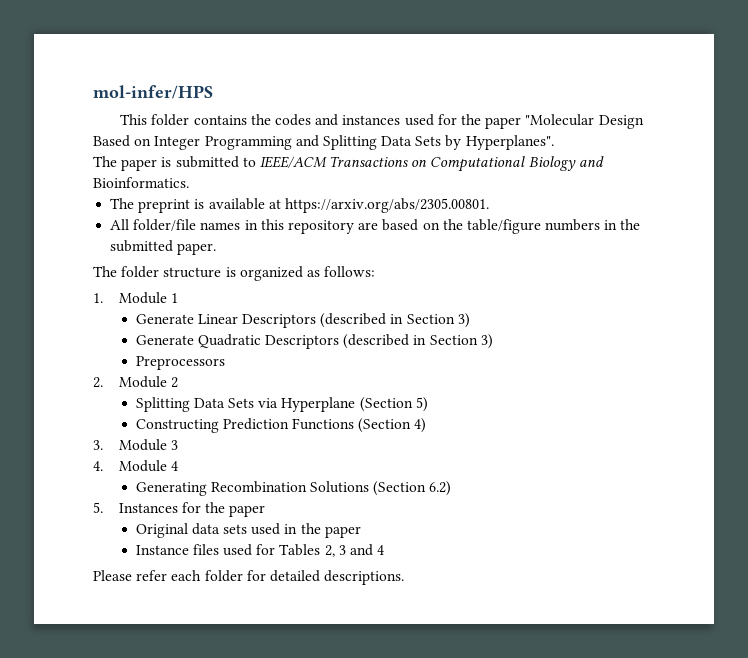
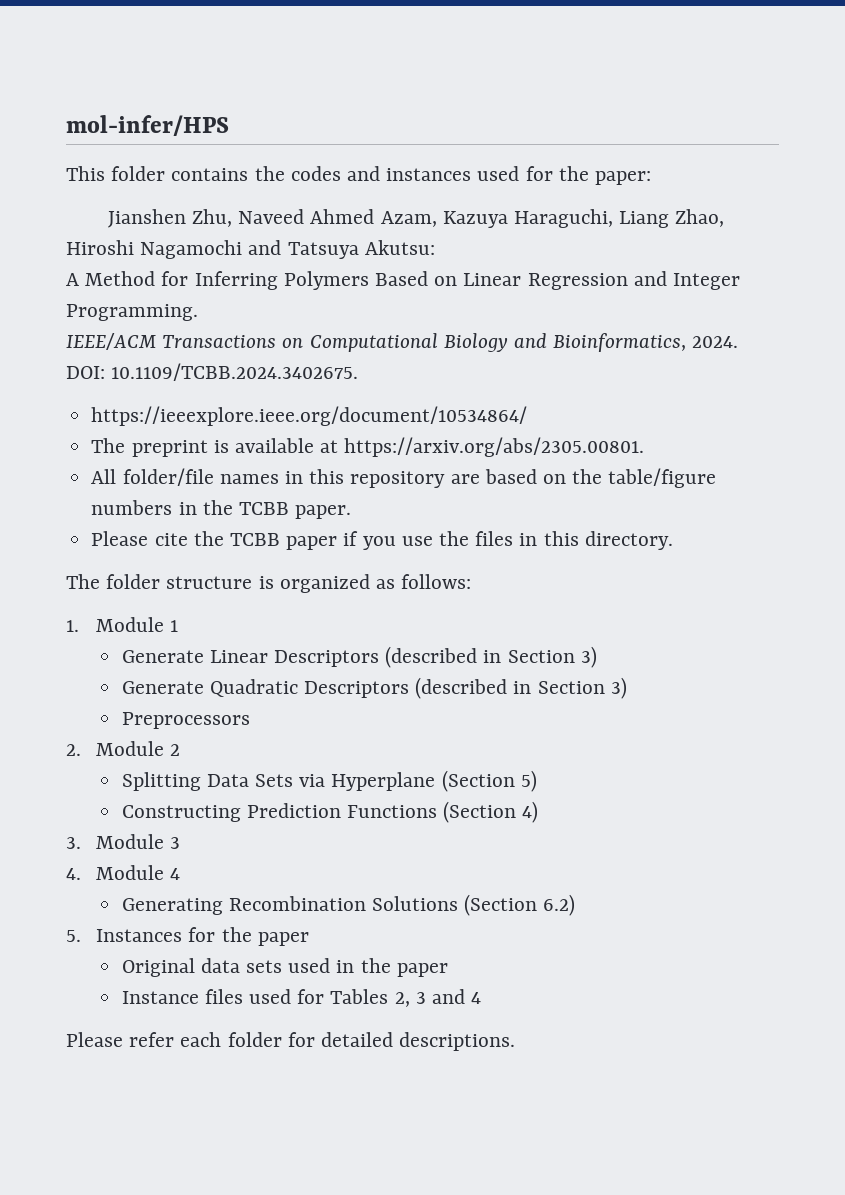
[485,114,644,129] [93,135,554,150] [93,156,256,171] paper "Molecular Design Based on Integer Programming and Splitting Data Sets by Hyperplanes". // The paper is submitted to -> [595,171,652,185] [107,209,725,228] [66,240,435,259] [66,271,741,290] [66,304,198,321] paper: // Jianshen Zhu, Naveed Ahmed Azam, Kazuya Haraguchi, Liang Zhao, Hiroshi Nagamochi and Tatsuya Akutsu: // A Method for Inferring Polymers Based on Linear Regression and Integer Programming. //
[93,177,189,188] Bioinformatics. -> [553,333,739,352] [66,363,359,381] [91,406,528,426] Bioinformatics, 2024. DOI: 10.1109/TCBB.2024.3402675. // https://ieeexplore.ieee.org/document/10534864/
[110,240,174,252] submitted -> [238,502,289,515] TCBB
(217, 249) none -> [91,531,673,550] // Please cite the TCBB paper if you use the files in this directory.

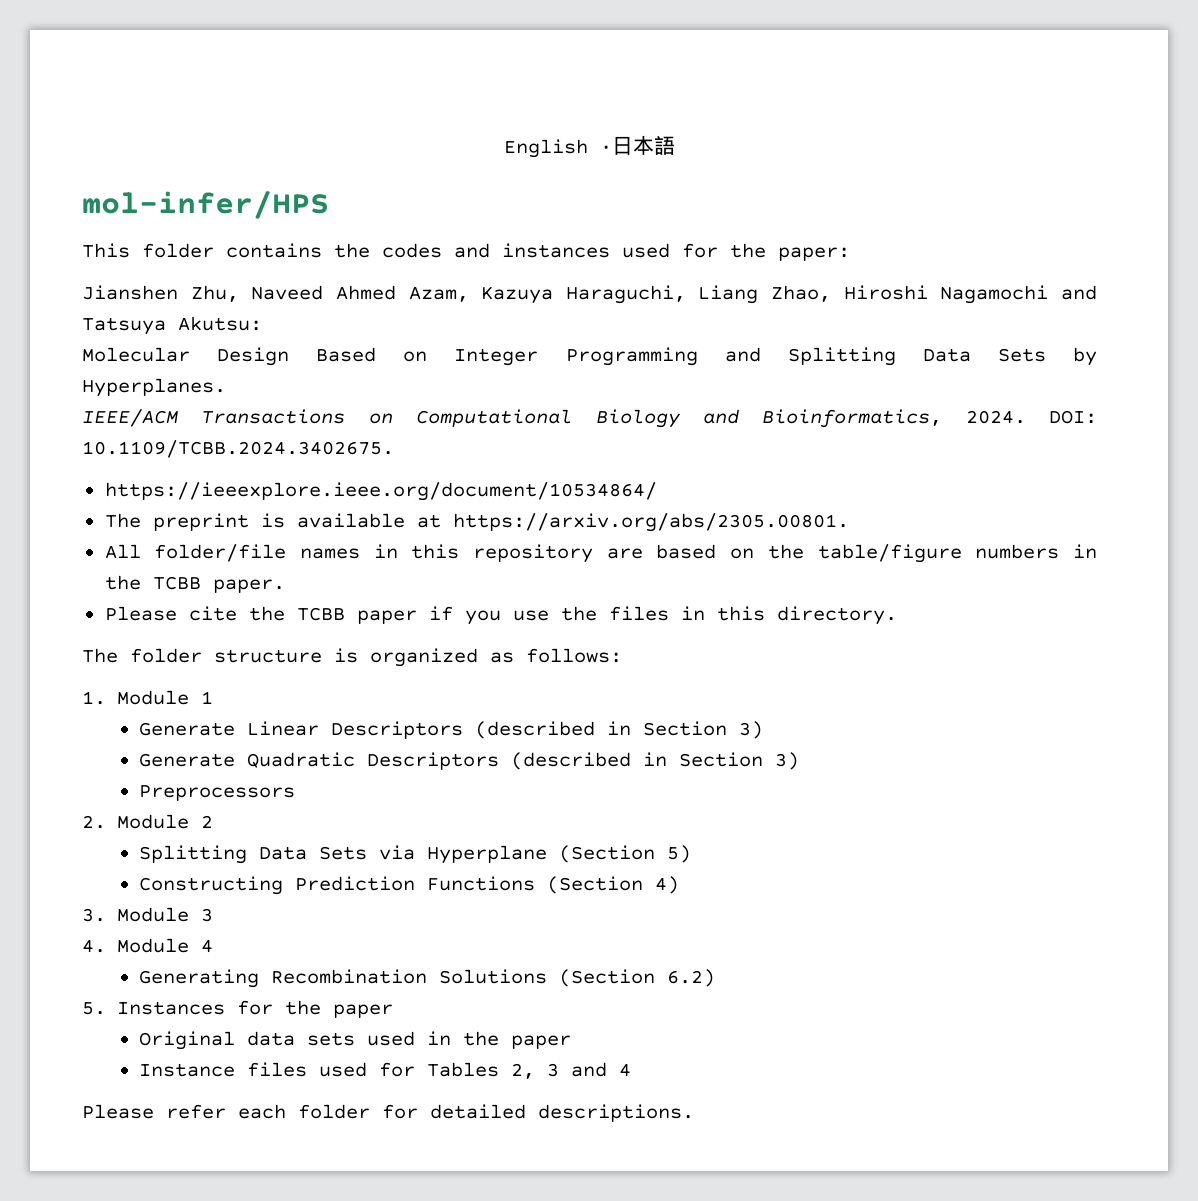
(66, 125) none -> [504,135,675,158] English ·日本語 //
[66,271,741,290] [66,304,198,321] A Method for Inferring Polymers Based on Linear Regression and Integer Programming. -> [82,347,1097,366] [82,378,226,397] Molecular Design Based on Integer Programming and Splitting Data Sets by Hyperplanes.

